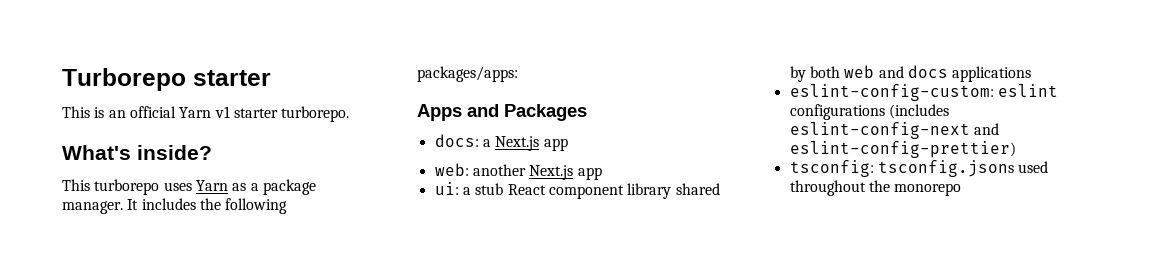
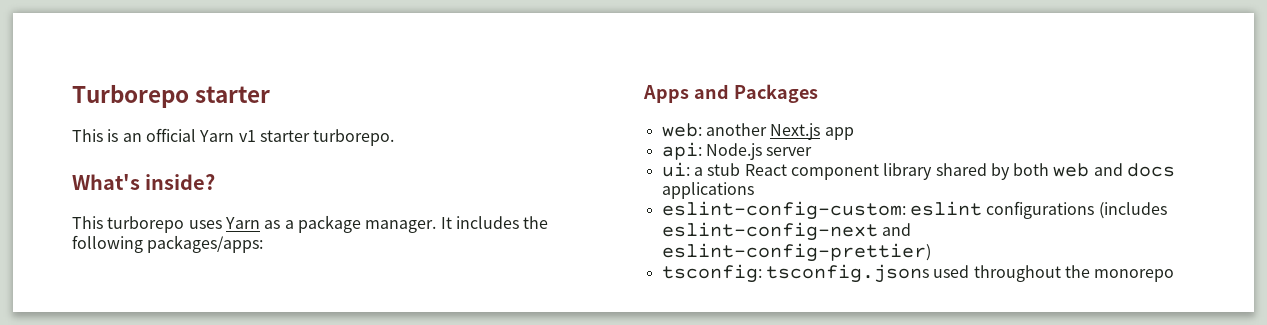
[434,134,568,151] // docs: a Next.js app -> (818, 93) none
(602, 173) none -> [661,142,813,160] // api: Node.js server

